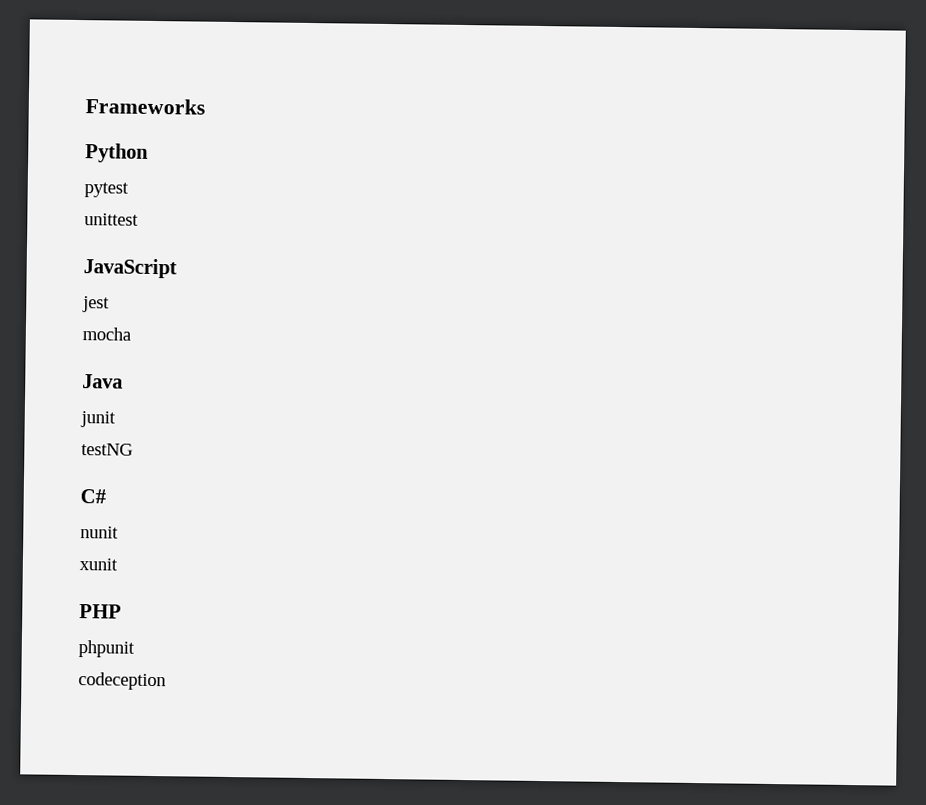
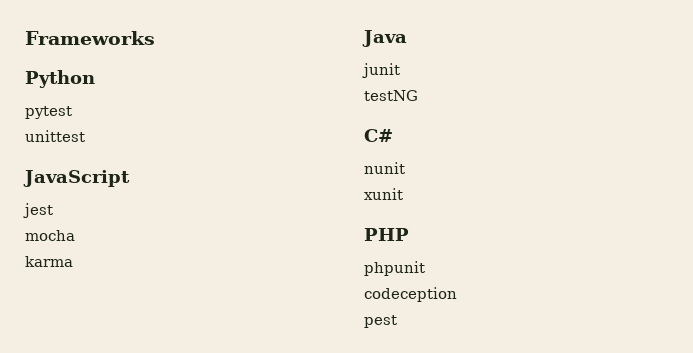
(131, 334) none -> [25,256,73,267] // karma
(166, 681) none -> [364,315,397,328] // pest

